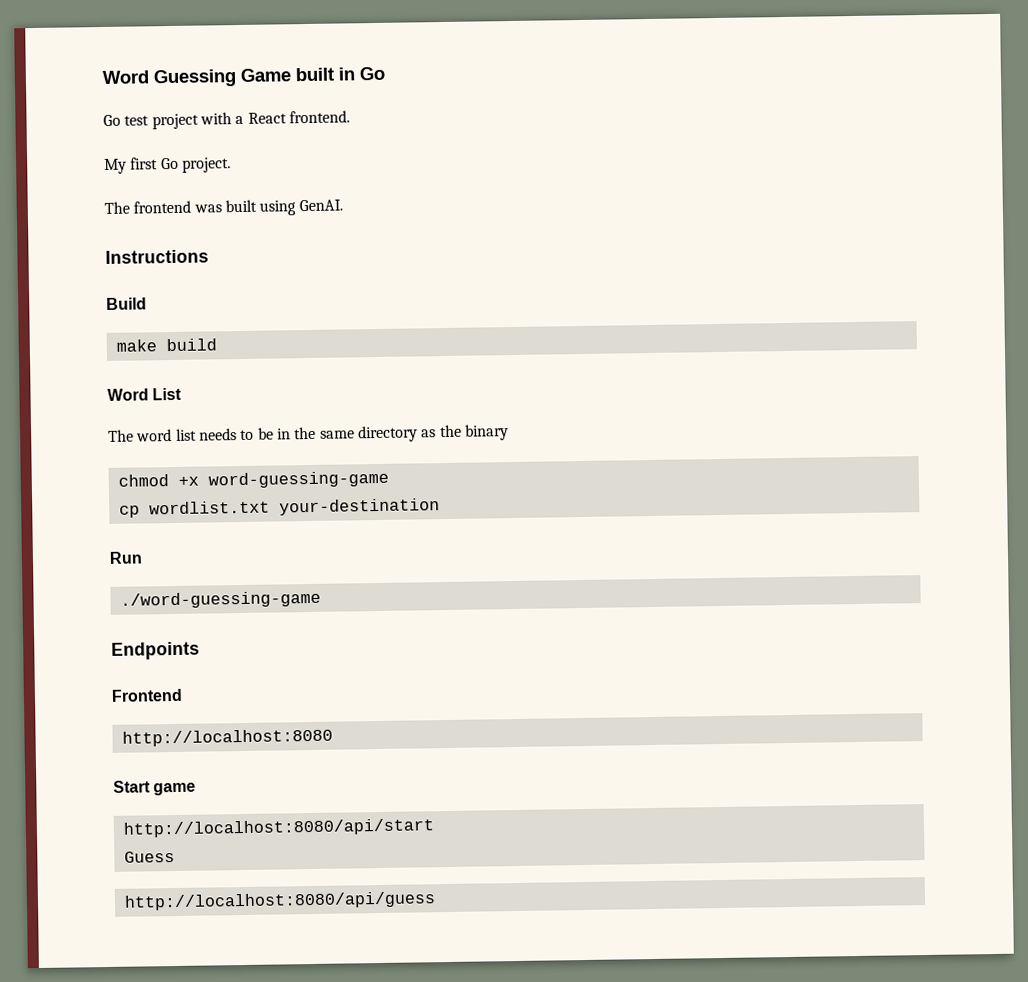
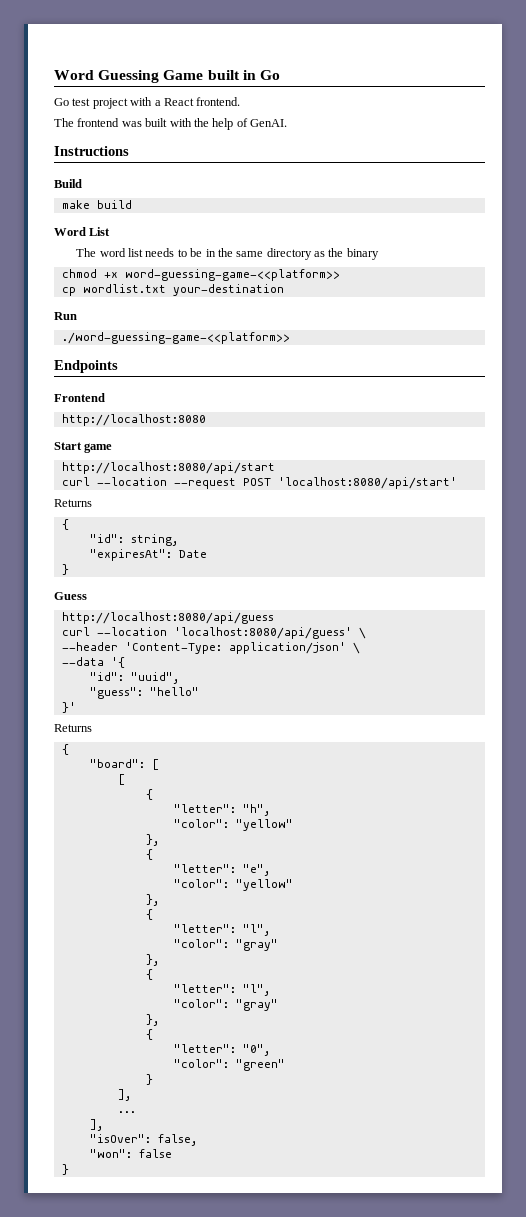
[104,157,231,174] // My first Go project. -> (241, 101) none
[259,200,297,216] using -> [169,118,248,130] with the help of
[207,470,389,489] word-guessing-game -> [124,269,340,281] word-guessing-game-<<platform>>
[119,590,321,609] ./word-guessing-game -> [61,332,290,344] ./word-guessing-game-<<platform>>
[123,851,175,863] [123,891,436,911] Guess // http://localhost:8080/api/guess -> [61,477,457,489] [54,499,92,507] [61,519,69,530] [89,534,178,546] [89,549,207,561] [61,564,69,575] [54,592,87,600] [61,612,274,624] [61,627,366,639] [61,642,360,654] [61,657,125,668] [89,672,179,684] [89,687,199,699] [61,702,76,713] [54,724,92,732] [61,744,69,755] [89,759,159,770] [117,774,125,785] [145,789,153,800] [173,804,270,816] [173,819,293,831] [145,834,159,846] [145,849,153,860] [173,864,270,876] [173,879,293,891] [145,894,159,906] [145,909,153,920] [173,924,270,936] [173,939,278,951] [145,954,159,966] [145,969,153,980] [173,984,270,996] [173,999,278,1011] [145,1014,159,1026] [145,1029,153,1040] [173,1044,270,1056] [173,1059,285,1071] [145,1074,153,1085] [117,1089,131,1101] [117,1111,136,1113] [89,1119,103,1131] [89,1134,197,1146] [89,1149,172,1158] [61,1164,69,1175] curl --location --request POST 'localhost:8080/api/start' // Returns // { // "id": string, // "expiresAt": Date // } // Guess // http://localhost:8080/api/guess // curl --location 'localhost:8080/api/guess' \ // --header 'Content-Type: application/json' \ // --data '{ // "id": "uuid", // "guess": "hello" // }' // Returns // { // "board": [ // [ // { // "letter": "h", // "color": "yellow" // }, // { // "letter": "e", // "color": "yellow" // }, // { // "letter": "l", // "color": "gray" // }, // { // "letter": "l", // "color": "gray" // }, // { // "letter": "0", // "color": "green" // } // ], // ... // ], // "isOver": false, // "won": false // }

